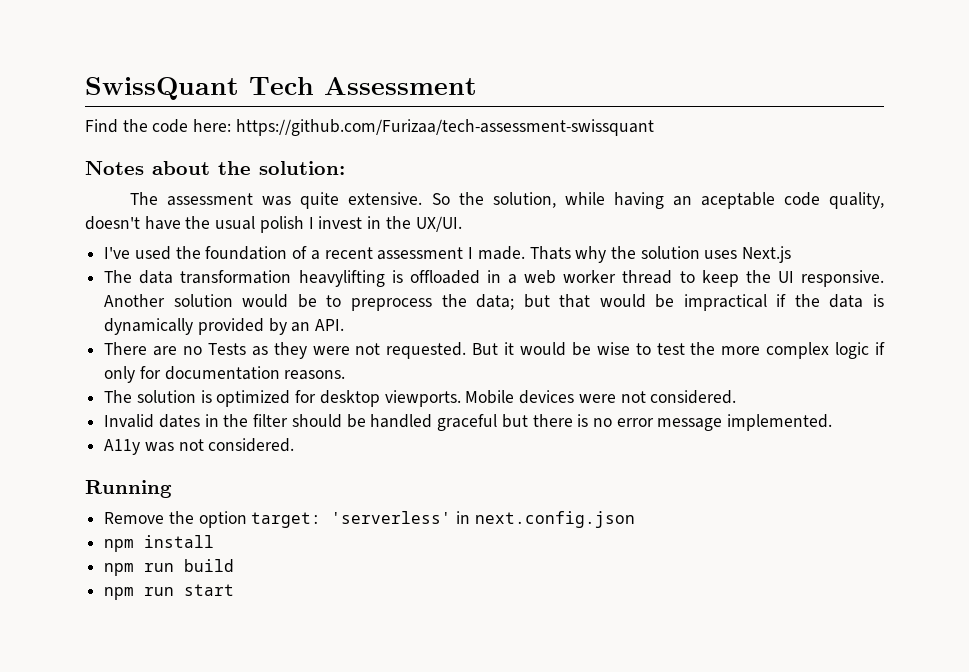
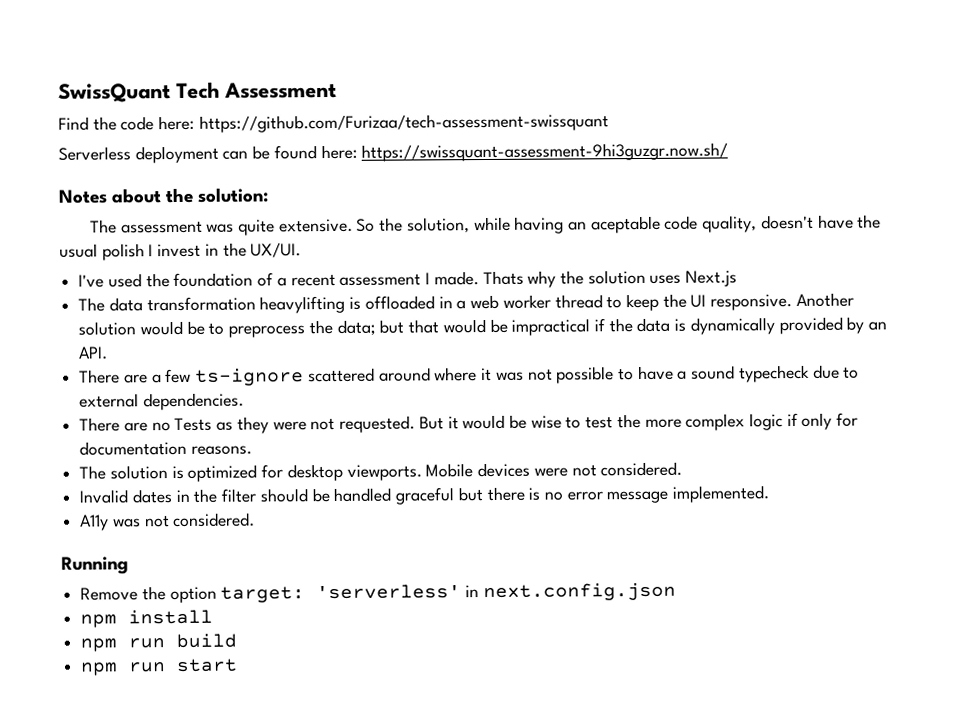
(654, 127) none -> [58,142,729,164] // Serverless deployment can be found here: https://swissquant-assessment-9hi3guzgr.now.sh/
(345, 325) none -> [79,364,860,386] [79,392,244,411] // There are a few ts-ignore scattered around where it was not possible to have a sound typecheck due to external dependencies.

